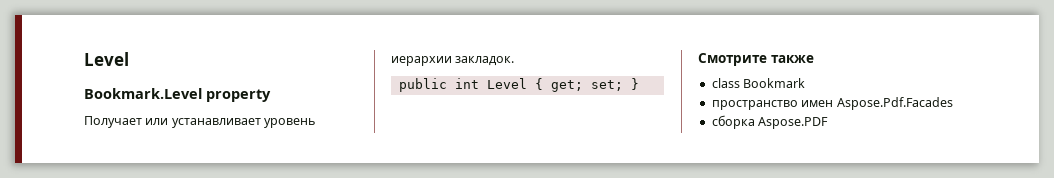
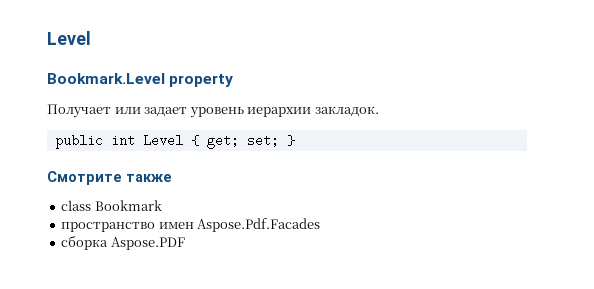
[171,118,261,128] устанавливает -> [144,107,188,117] задает

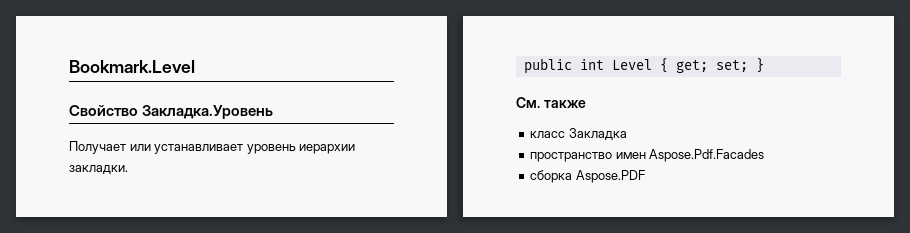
[47,31,91,45] [47,73,234,87] Level // Bookmark.Level property -> [69,60,195,73] [69,105,274,119] Bookmark.Level // Свойство Закладка.Уровень
[144,107,188,117] задает -> [154,144,244,154] устанавливает
[314,106,379,117] закладок. -> [69,165,128,175] закладки.
[47,171,122,185] Смотрите -> [516,97,540,108] См.
[61,200,162,211] class Bookmark -> [530,128,627,141] класс Закладка

